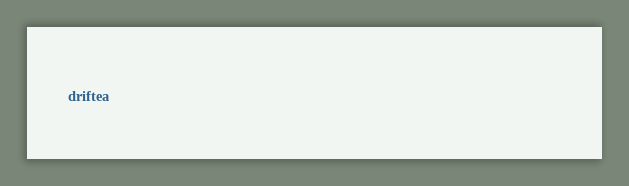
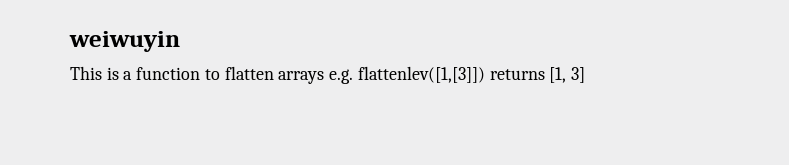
[68,91,110,101] driftea -> [69,31,180,52] [70,66,585,84] weiwuyin // This is a function to flatten arrays e.g. flattenlev([1,[3]]) returns [1, 3]

